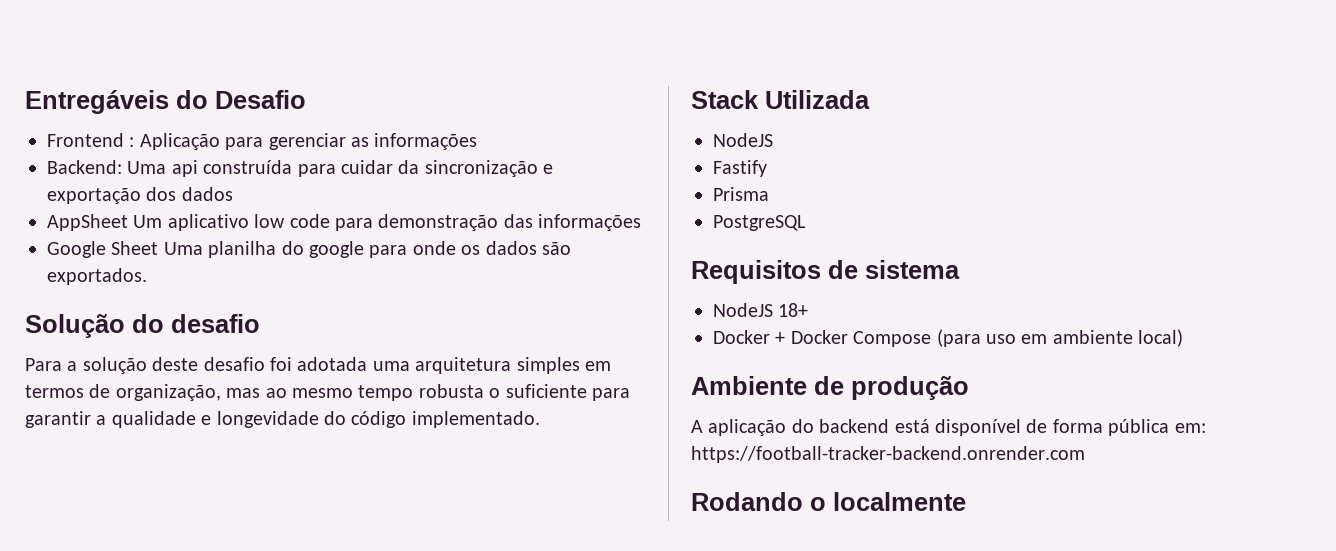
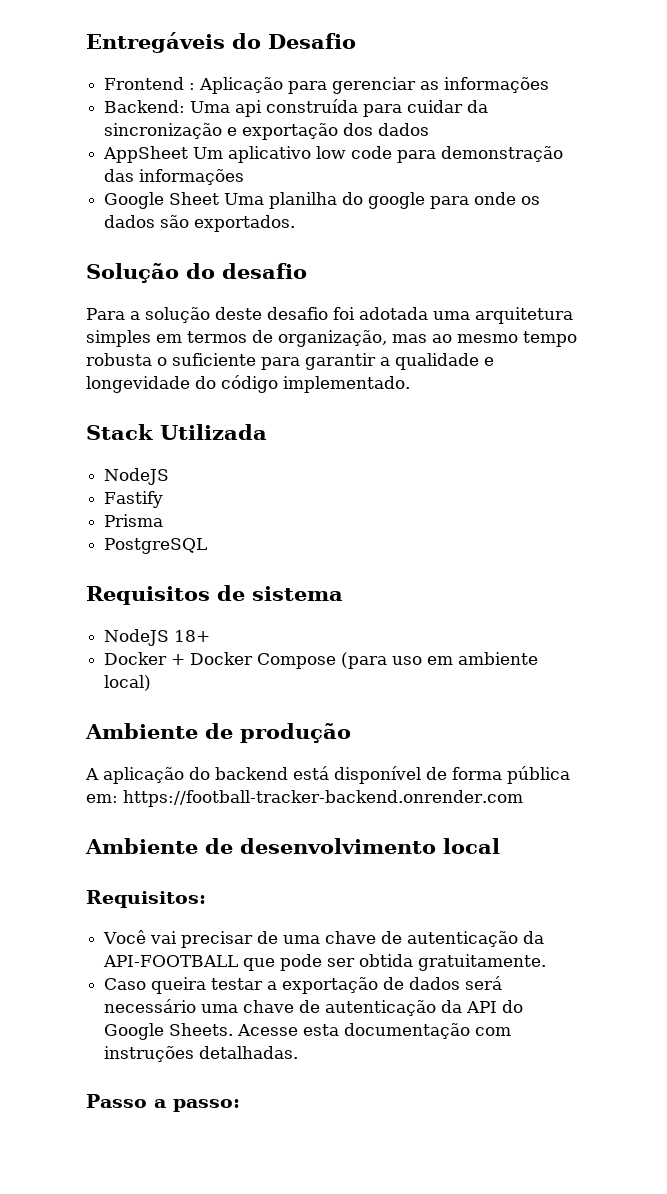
[691,492,966,511] Rodando o localmente -> [85,838,500,854] [86,890,206,908] [103,930,545,948] [103,954,547,971] [104,976,503,994] [104,999,524,1016] [104,1023,512,1040] [104,1046,299,1062] [86,1094,240,1112] Ambiente de desenvolvimento local // Requisitos: // Você vai precisar de uma chave de autenticação da API-FOOTBALL que pode ser obtida gratuitamente. // Caso queira testar a exportação de dados será necessário uma chave de autenticação da API do Google Sheets. Acesse esta documentação com instruções detalhadas. // Passo a passo:

